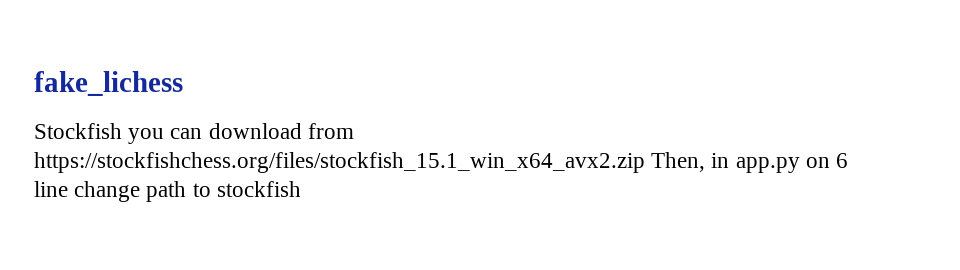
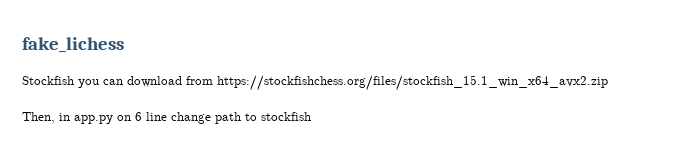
(645, 162) none -> (608, 83) //

